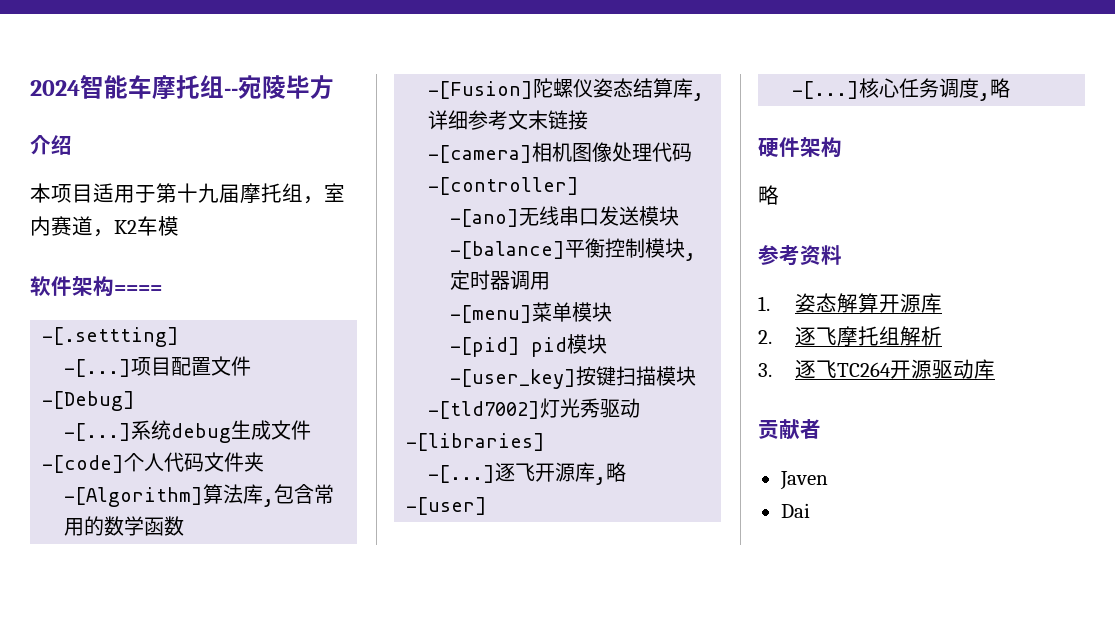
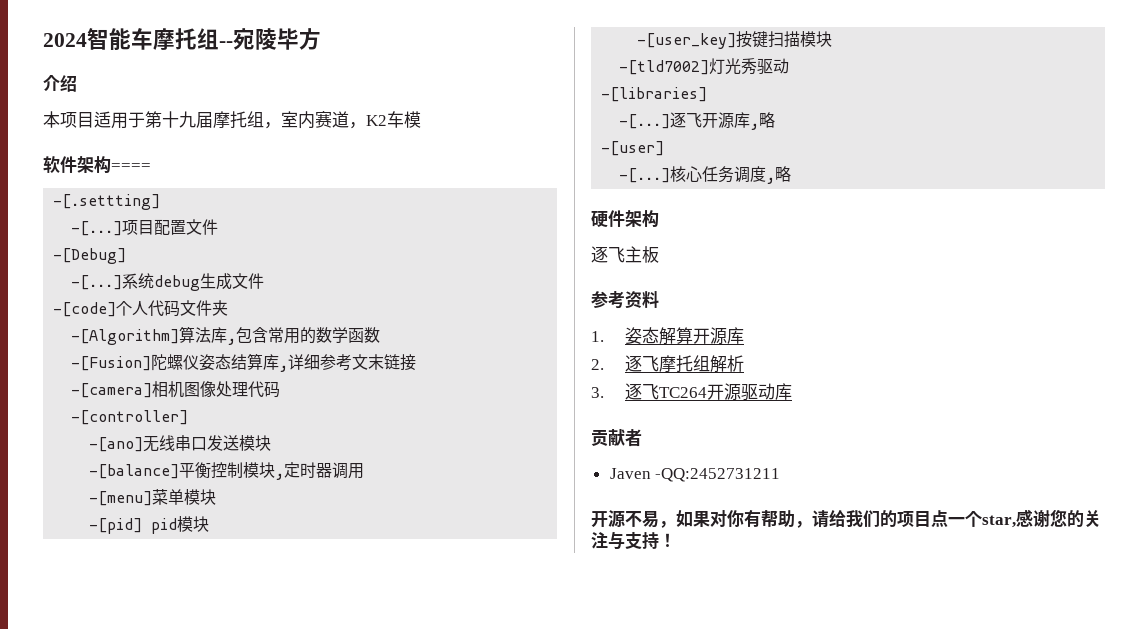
[758,185,779,205] 略 -> [591,246,659,263] 逐飞主板
[780,503,810,518] // Dai -> [655,468,781,482] [591,509,1101,528] [591,531,676,550] -QQ:2452731211 // 开源不易，如果对你有帮助，请给我们的项目点一个star,感谢您的关注与支持！

